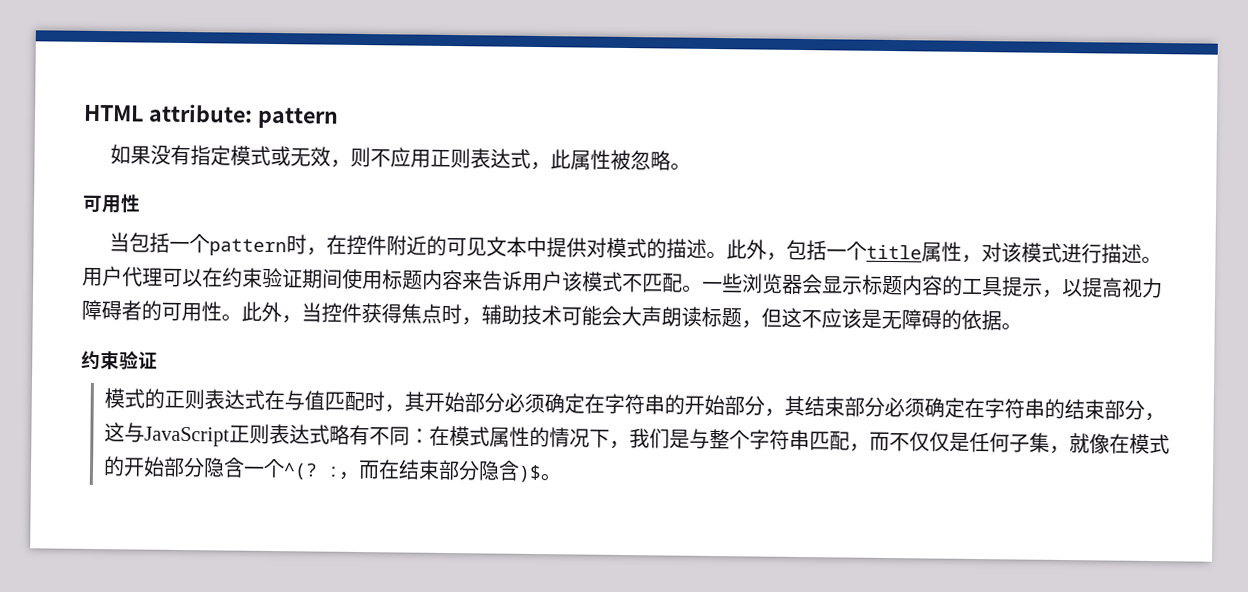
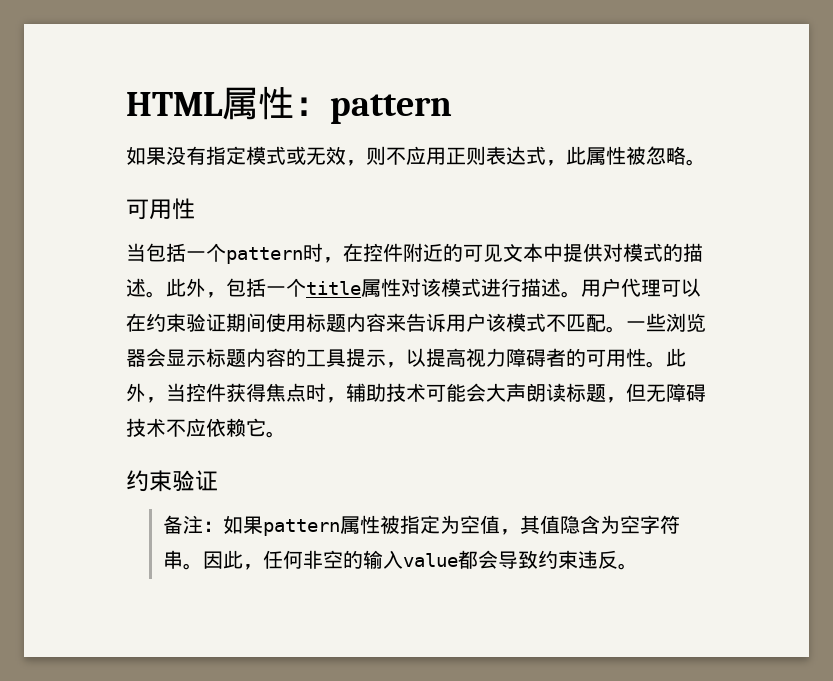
[147,103,253,123] attribute: -> [222,86,330,120] 属性：
[961,254,983,264] ， -> (401, 287) none
[781,307,1022,331] [81,350,158,371] [104,388,1166,422] [104,422,1171,455] [103,456,543,483] 这不应该是无障碍的依据。 // 约束验证 // 模式的正则表达式在与值匹配时，其开始部分必须确定在字符串的开始部分，其结束部分必须确定在字符串的结束部分，这与JavaScript正则表达式略有不同：在模式属性的情况下，我们是与整个字符串匹配，而不仅仅是任何子集，就像在模式的开始部分隐含一个^(? :，而在结束部分隐含)$ -> [646,383,706,402] [126,418,286,438] [126,470,218,492] [162,515,680,536] [162,550,618,570] 无障碍技术不应依赖它。 // 约束验证 // 备注：如果pattern属性被指定为空值，其值隐含为空字符串。因此，任何非空的输入value都会导致约束违反

